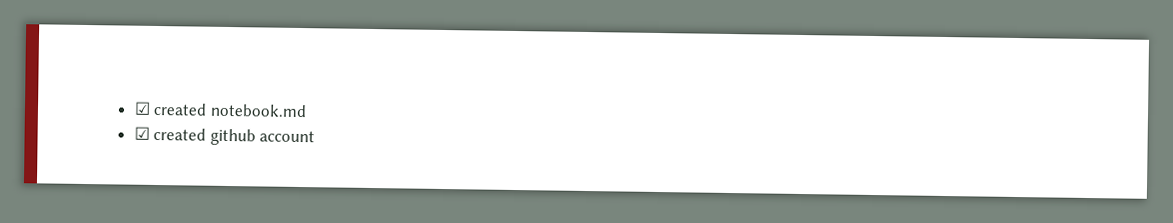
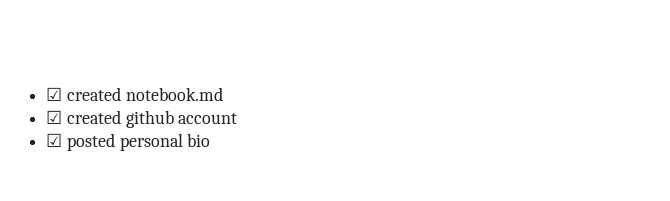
(316, 136) none -> [46,133,211,151] // ☑ posted personal bio

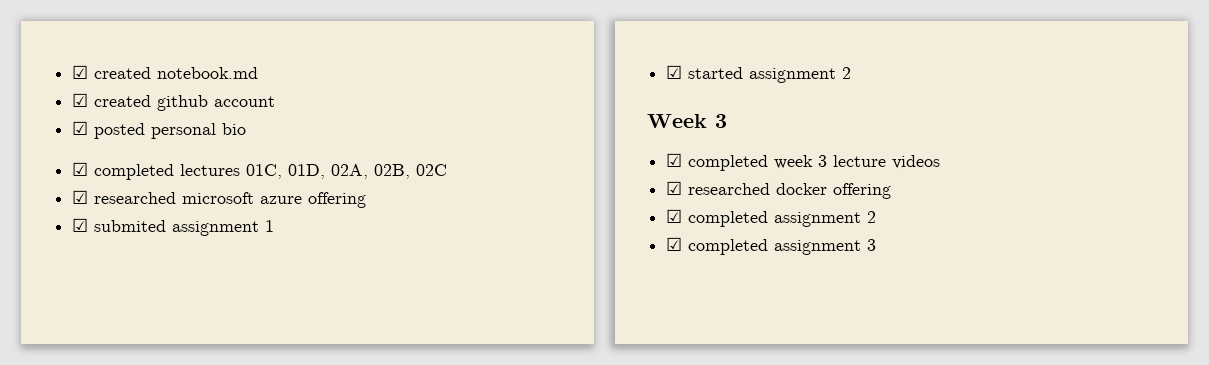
(211, 140) none -> [72,162,448,180] [72,190,367,208] [72,218,275,236] [666,65,852,83] [647,114,727,128] [666,153,941,171] [666,181,892,199] [666,209,877,227] [666,237,877,255] // ☑ completed lectures 01C, 01D, 02A, 02B, 02C // ☑ researched microsoft azure offering // ☑ submited assignment 1 // ☑ started assignment 2 // Week 3 // ☑ completed week 3 lecture videos // ☑ researched docker offering // ☑ completed assignment 2 // ☑ completed assignment 3

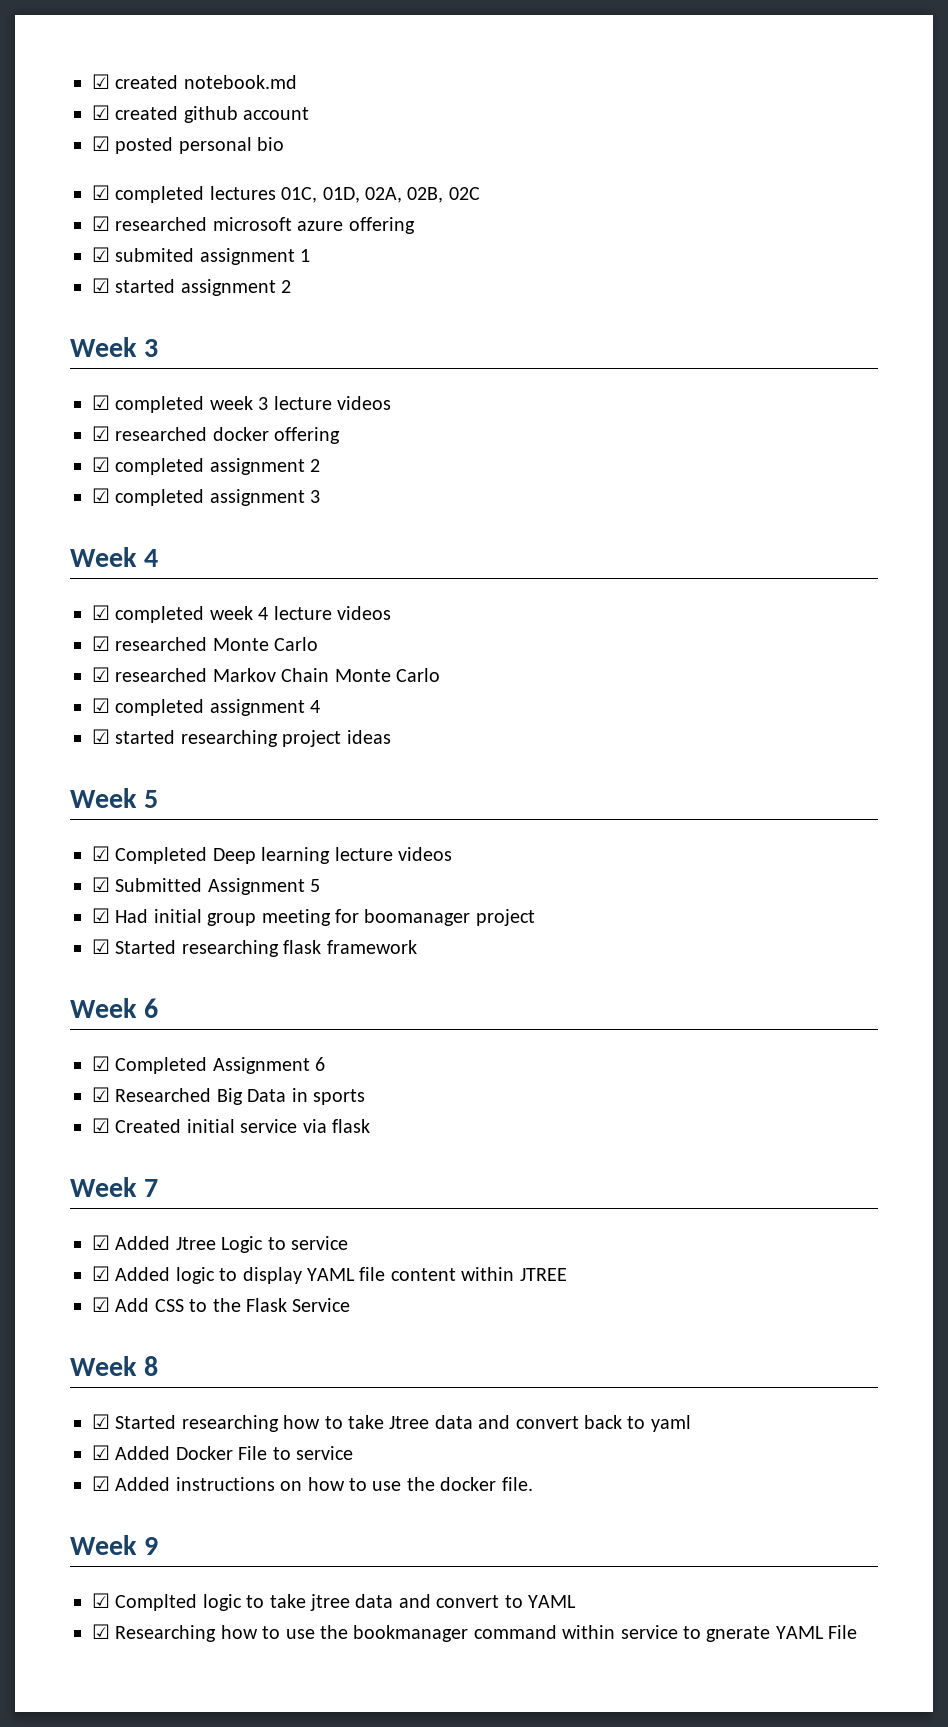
(877, 245) none -> [70,547,158,567] [92,605,391,623] [92,636,319,651] [92,667,440,682] [92,698,321,716] [92,729,391,747] [70,788,158,808] [92,846,452,864] [92,877,321,895] [92,908,535,926] [92,939,417,957] [70,998,158,1018] [92,1056,326,1074] [92,1087,365,1105] [92,1118,370,1133] [70,1177,158,1197] [92,1235,348,1253] [92,1266,567,1284] [92,1297,351,1312] [70,1356,158,1376] [92,1414,691,1432] [92,1445,353,1460] [92,1476,533,1491] [70,1535,158,1555] [92,1593,576,1611] [92,1624,858,1642] // Week 4 // ☑ completed week 4 lecture videos // ☑ researched Monte Carlo // ☑ researched Markov Chain Monte Carlo // ☑ completed assignment 4 // ☑ started researching project ideas // Week 5 // ☑ Completed Deep learning lecture videos // ☑ Submitted Assignment 5 // ☑ Had initial group meeting for boomanager project // ☑ Started researching flask framework // Week 6 // ☑ Completed Assignment 6 // ☑ Researched Big Data in sports // ☑ Created initial service via flask // Week 7 // ☑ Added Jtree Logic to service // ☑ Added logic to display YAML file content within JTREE // ☑ Add CSS to the Flask Service // Week 8 // ☑ Started researching how to take Jtree data and convert back to yaml // ☑ Added Docker File to service // ☑ Added instructions on how to use the docker file. // Week 9 // ☑ Complted logic to take jtree data and convert to YAML // ☑ Researching how to use the bookmanager command within service to gnerate YAML File

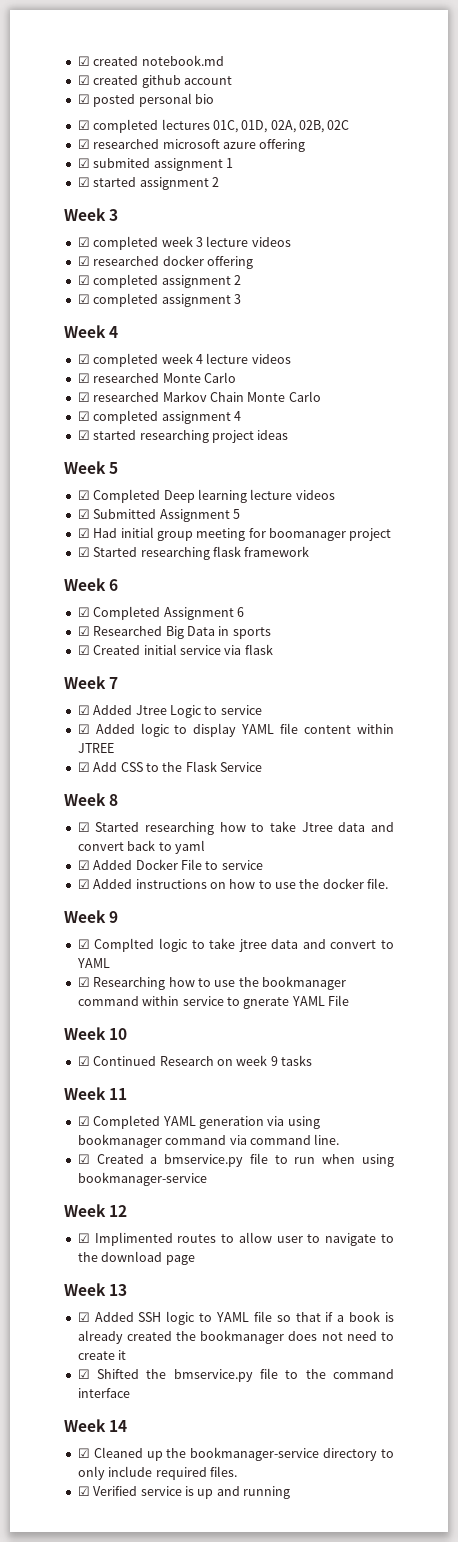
(858, 1632) none -> [64,1027,128,1040] [77,1055,312,1066] [64,1087,128,1100] [77,1115,320,1129] [77,1134,340,1148] [77,1153,394,1167] [77,1172,207,1186] [64,1204,128,1217] [77,1232,394,1246] [77,1251,195,1265] [64,1283,128,1296] [77,1311,394,1325] [77,1330,394,1344] [77,1350,127,1360] [77,1368,394,1382] [77,1388,130,1398] [64,1419,128,1432] [77,1447,394,1461] [77,1466,237,1480] [77,1486,290,1499] // Week 10 // ☑ Continued Research on week 9 tasks // Week 11 // ☑ Completed YAML generation via using bookmanager command via command line. // ☑ Created a bmservice.py file to run when using bookmanager-service // Week 12 // ☑ Implimented routes to allow user to navigate to the download page // Week 13 // ☑ Added SSH logic to YAML file so that if a book is already created the bookmanager does not need to create it // ☑ Shifted the bmservice.py file to the command interface // Week 14 // ☑ Cleaned up the bookmanager-service directory to only include required files. // ☑ Verified service is up and running

